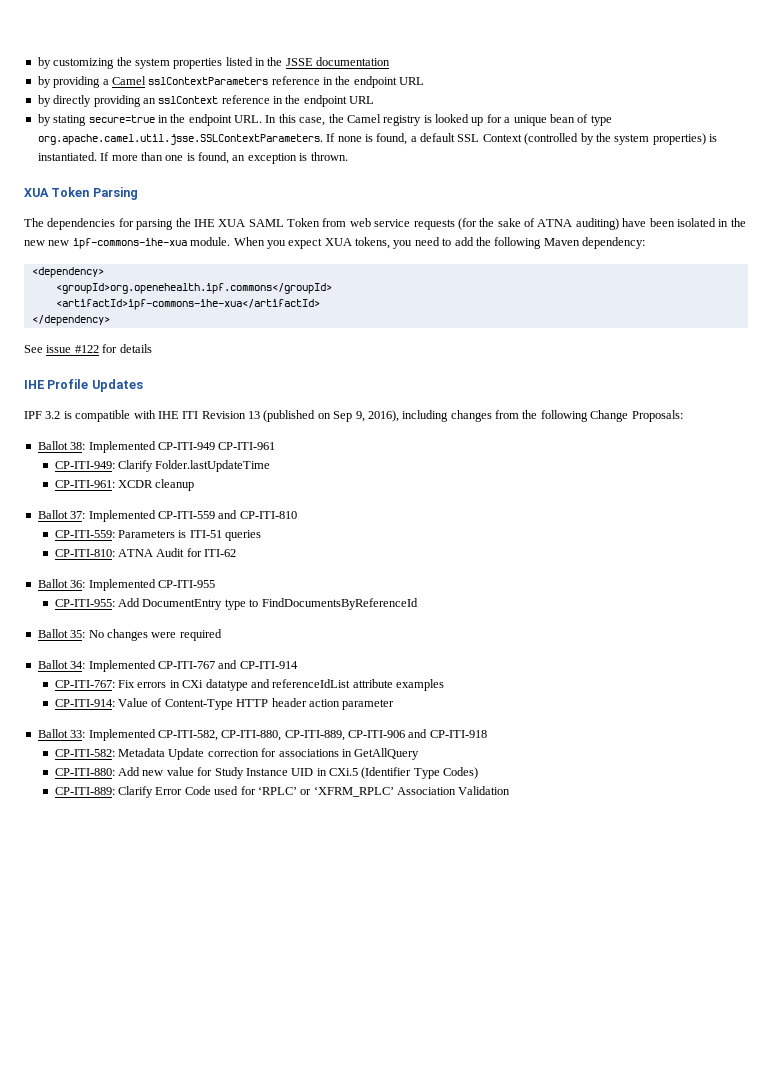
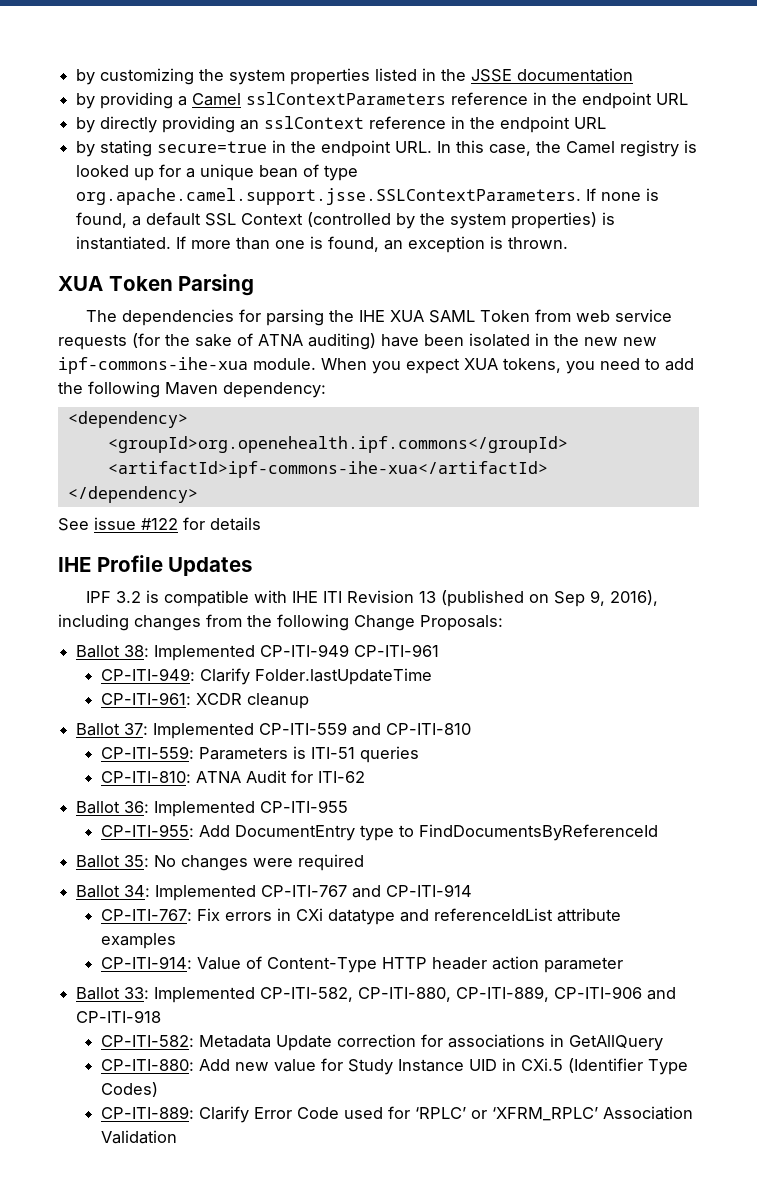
[37,134,323,145] org.apache.camel.util.jsse.SSLContextParameters. -> [76,188,582,205] org.apache.camel.support.jsse.SSLContextParameters.

